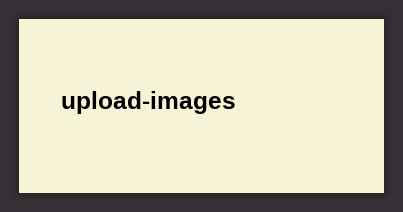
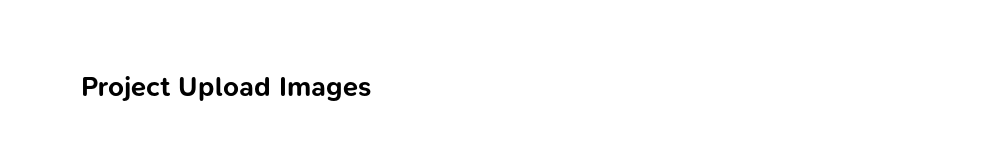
[61,91,236,114] upload-images -> [81,76,371,102] Project Upload Images

